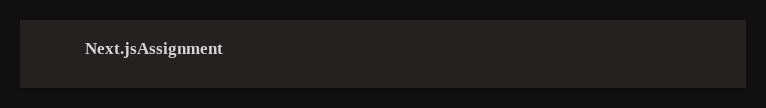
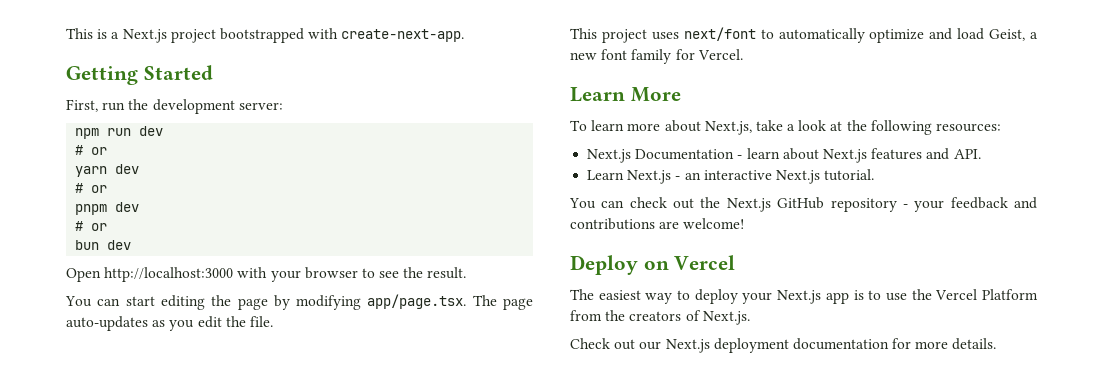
[85,42,223,58] Next.jsAssignment -> [66,28,465,43] [66,65,213,85] [66,99,283,114] [75,126,164,139] [75,145,108,155] [75,164,140,177] [75,183,108,193] [75,202,140,215] [75,221,108,231] [75,240,132,250] [66,267,467,282] [65,294,533,310] [66,316,273,331] [570,27,1038,43] [570,49,743,64] [570,87,681,102] [570,120,1002,135] [587,148,981,163] [587,169,875,184] [569,197,1037,212] [570,218,745,230] [570,255,736,275] [570,289,1038,304] [570,310,750,325] [570,338,997,353] This is a Next.js project bootstrapped with create-next-app. // Getting Started // First, run the development server: // npm run dev // # or // yarn dev // # or // pnpm dev // # or // bun dev // Open http://localhost:3000 with your browser to see the result. // You can start editing the page by modifying app/page.tsx. The page auto-updates as you edit the file. // This project uses next/font to automatically optimize and load Geist, a new font family for Vercel. // Learn More // To learn more about Next.js, take a look at the following resources: // Next.js Documentation - learn about Next.js features and API. // Learn Next.js - an interactive Next.js tutorial. // You can check out the Next.js GitHub repository - your feedback and contributions are welcome! // Deploy on Vercel // The easiest way to deploy your Next.js app is to use the Vercel Platform from the creators of Next.js. // Check out our Next.js deployment documentation for more details.

